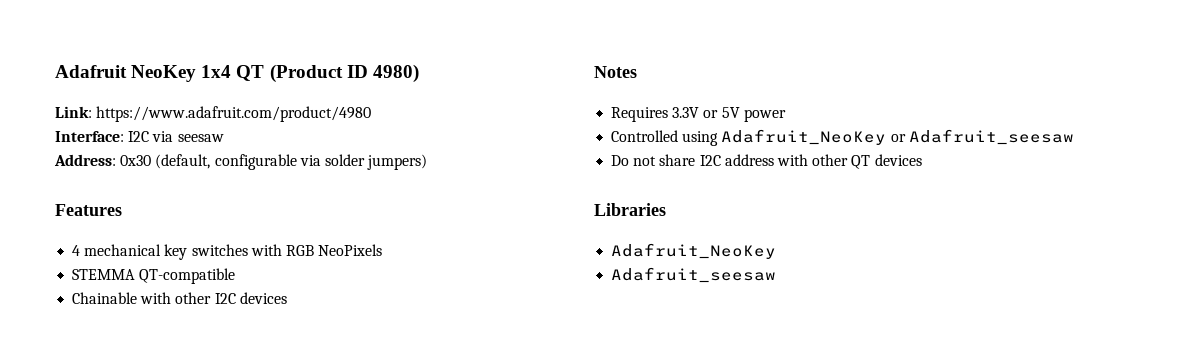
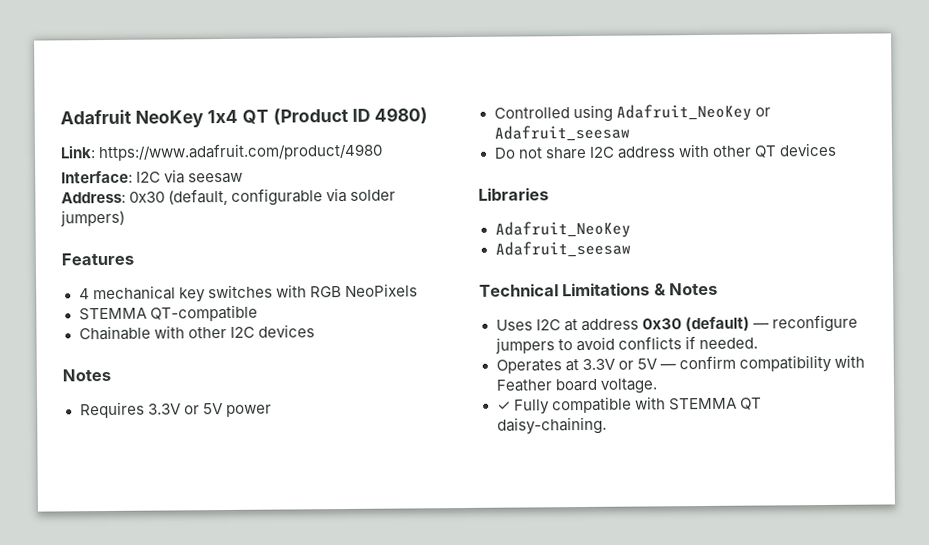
(777, 275) none -> [479,282,719,297] [495,314,858,333] [494,336,758,354] [495,354,865,374] [495,378,658,394] [496,396,762,415] [496,416,607,435] // Technical Limitations & Notes // Uses I2C at address 0x30 (default) — reconfigure jumpers to avoid conflicts if needed. // Operates at 3.3V or 5V — confirm compatibility with Feather board voltage. // ✓ Fully compatible with STEMMA QT daisy-chaining.

